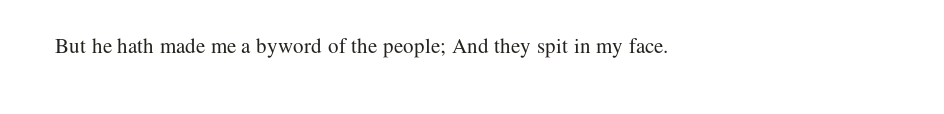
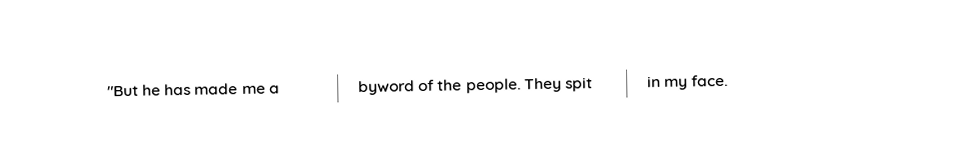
[55,38,155,53] But he hath -> [106,83,192,97] "But he has
[383,38,532,58] people; And they -> [465,77,562,94] people. They

